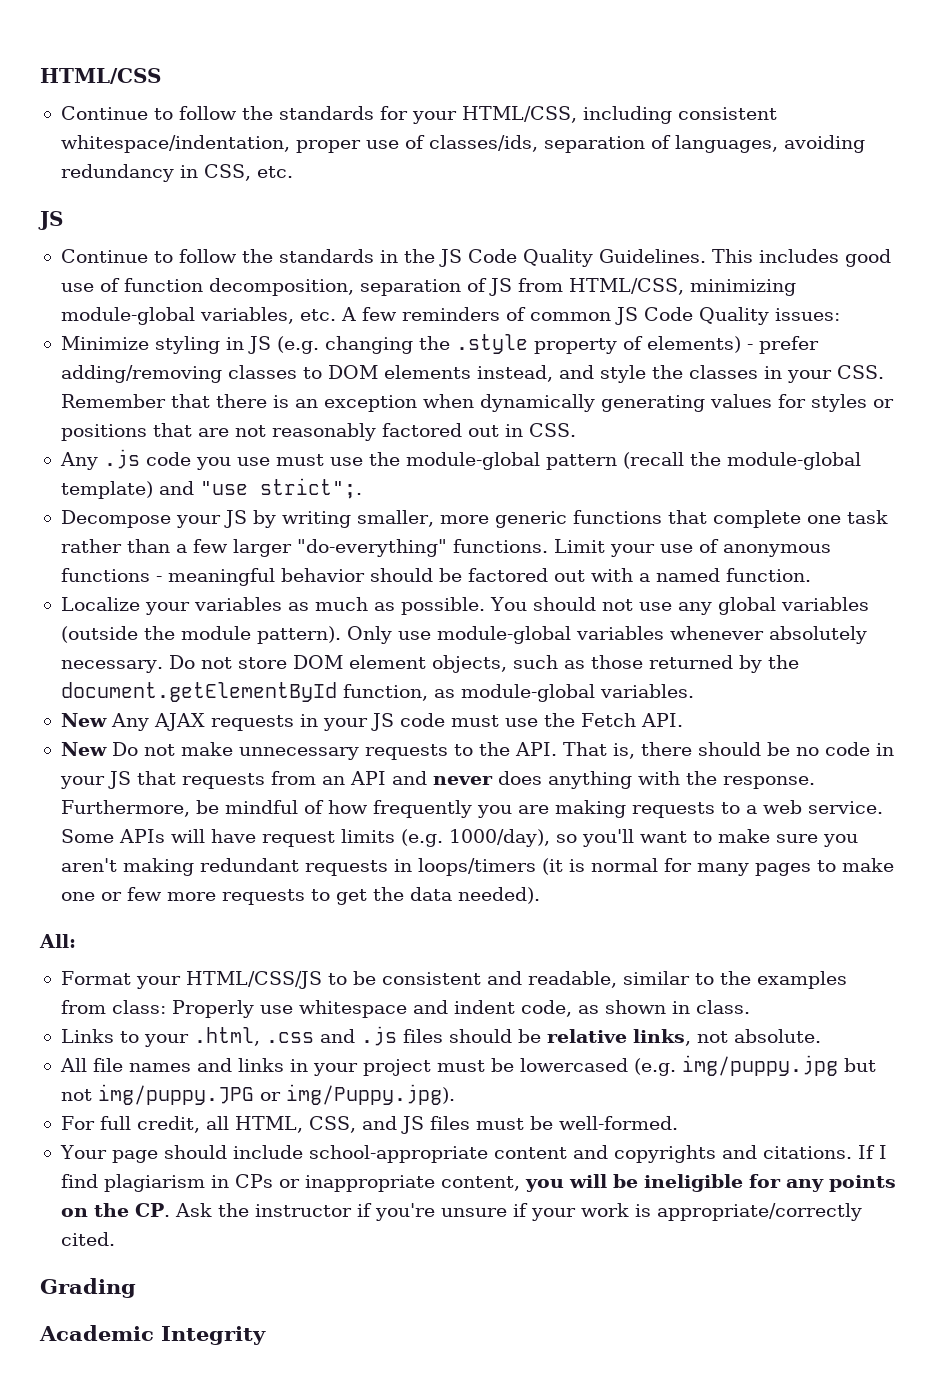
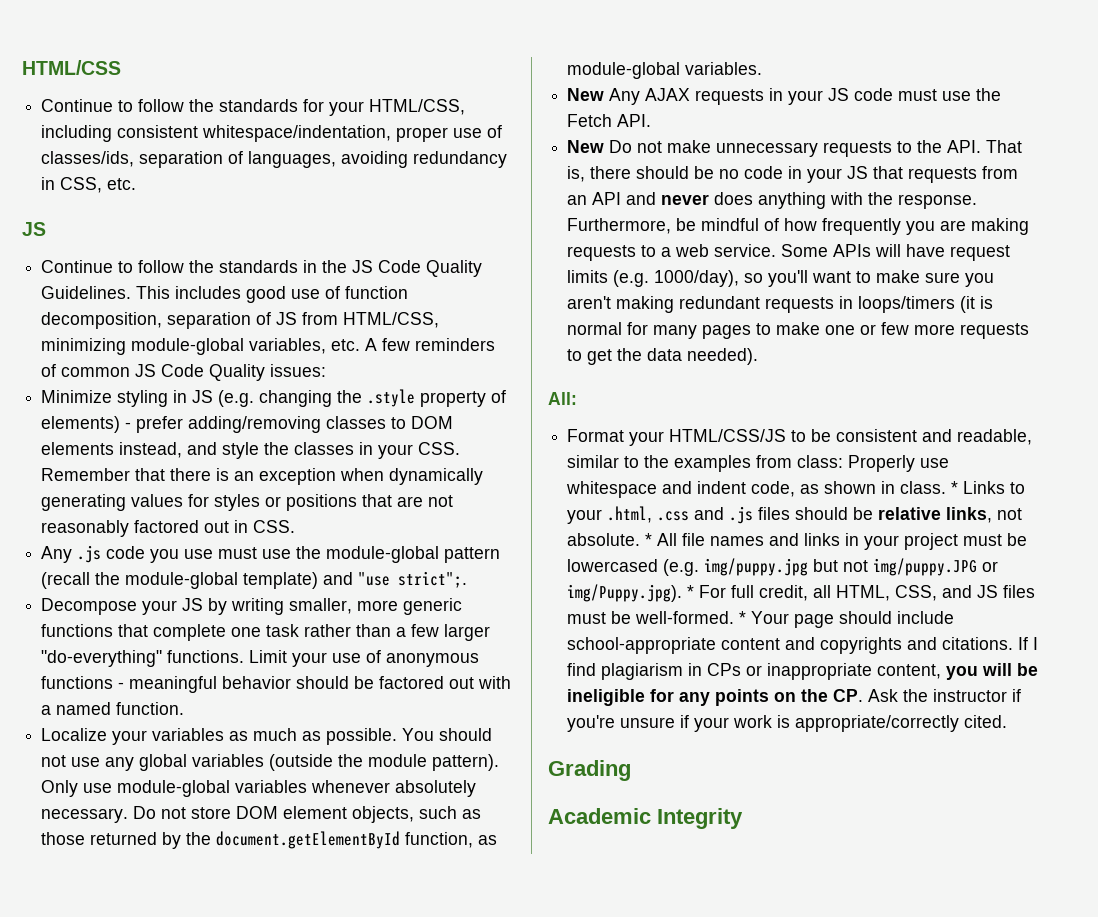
(750, 1007) // -> [951,481,959,494] *
(821, 1036) // -> [645,533,653,546] *
(455, 1094) // -> [687,585,695,598] *
(678, 1123) // -> [739,611,747,624] *

